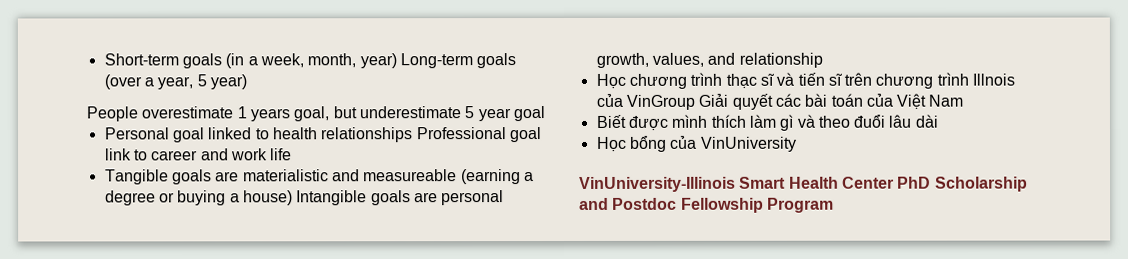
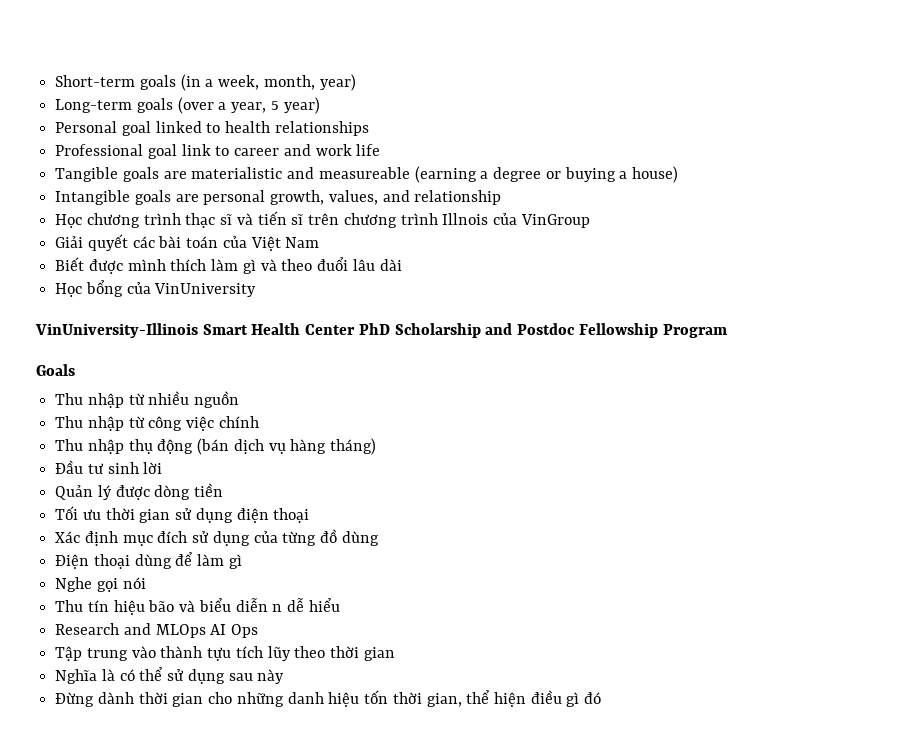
(397, 61) none -> (356, 82) //
[86,106,545,122] // People overestimate 1 years goal, but underestimate 5 year goal -> (320, 105) none
(414, 135) none -> (369, 128) //
(293, 198) none -> (678, 174) //
(695, 102) none -> (590, 221) //
(834, 205) none -> [36,364,75,376] [55,391,240,408] [55,416,259,431] [55,438,377,455] [55,460,163,474] [55,483,224,500] [55,506,310,523] [55,529,379,546] [55,552,242,569] [55,577,146,592] [55,598,340,615] [55,623,259,638] [55,646,395,661] [55,667,285,684] [55,690,602,707] // Goals // Thu nhập từ nhiều nguồn // Thu nhập từ công việc chính // Thu nhập thụ động (bán dịch vụ hàng tháng) // Đầu tư sinh lời // Quản lý được dòng tiền // Tối ưu thời gian sử dụng điện thoại // Xác định mục đích sử dụng của từng đồ dùng // Điện thoại dùng để làm gì // Nghe gọi nói // Thu tín hiệu bão và biểu diễn n dễ hiểu // Research and MLOps AI Ops // Tập trung vào thành tựu tích lũy theo thời gian // Nghĩa là có thể sử dụng sau này // Đừng dành thời gian cho những danh hiệu tốn thời gian, thể hiện điều gì đó

